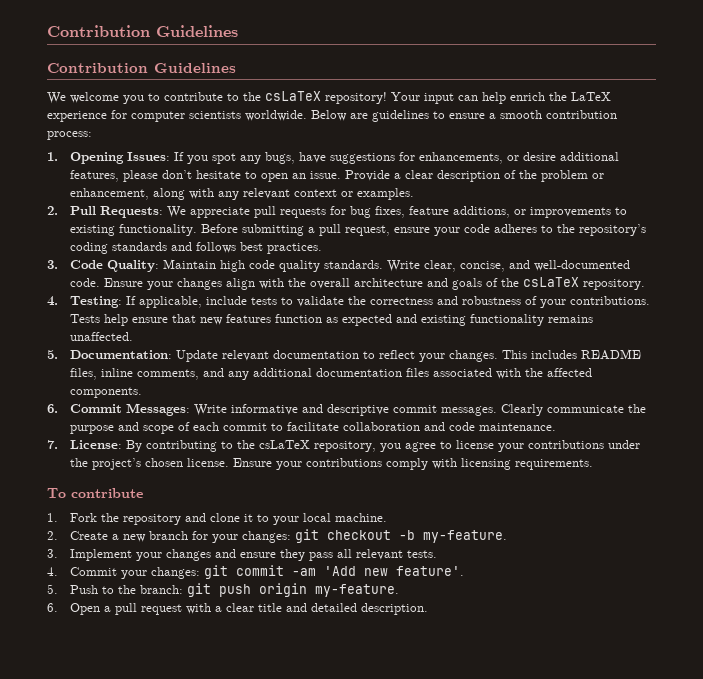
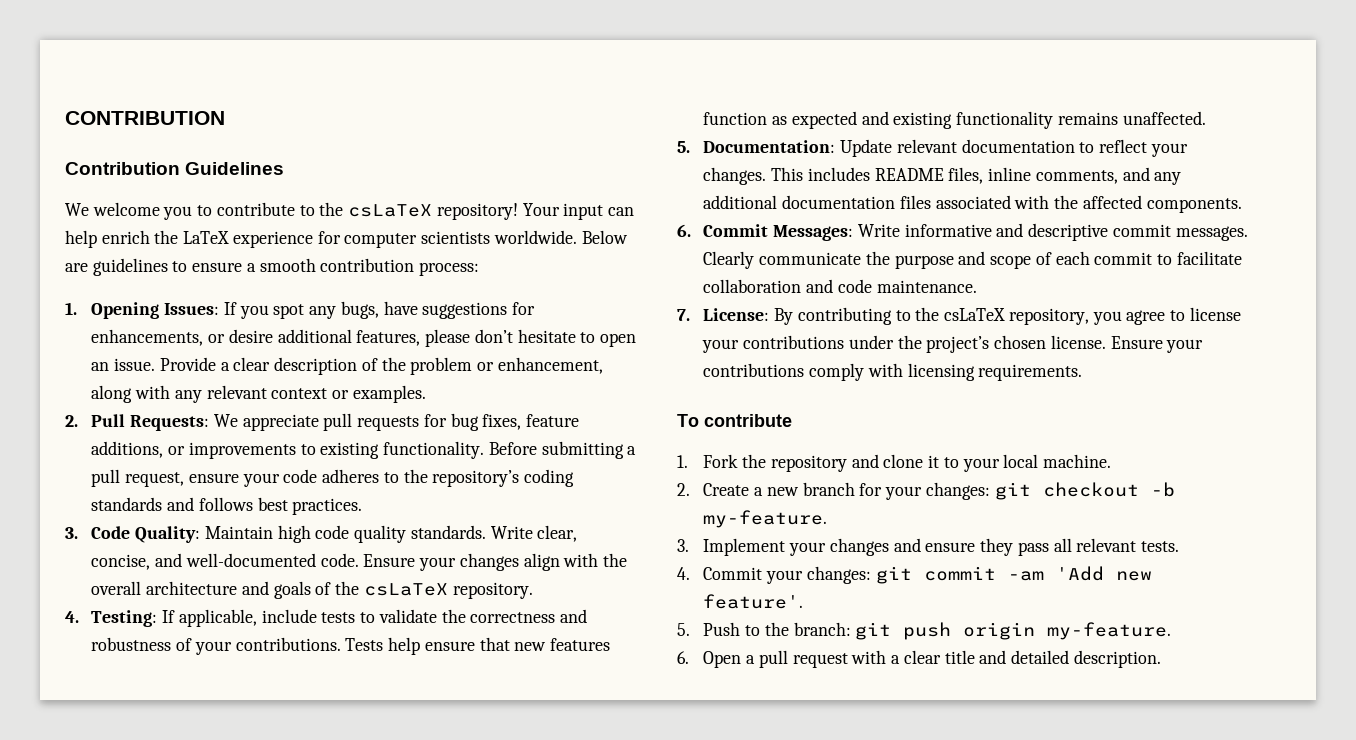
[47,25,238,37] Contribution Guidelines -> [65,111,225,125] CONTRIBUTION

